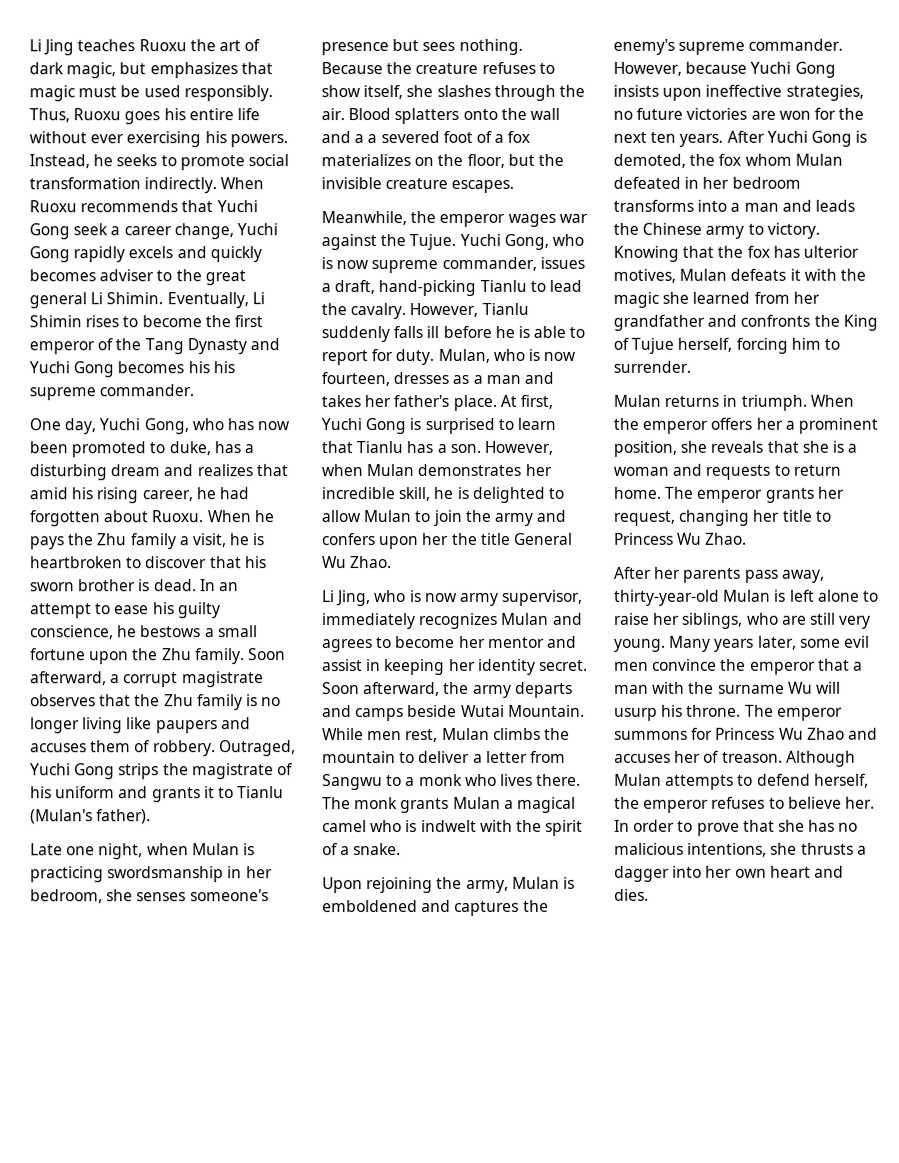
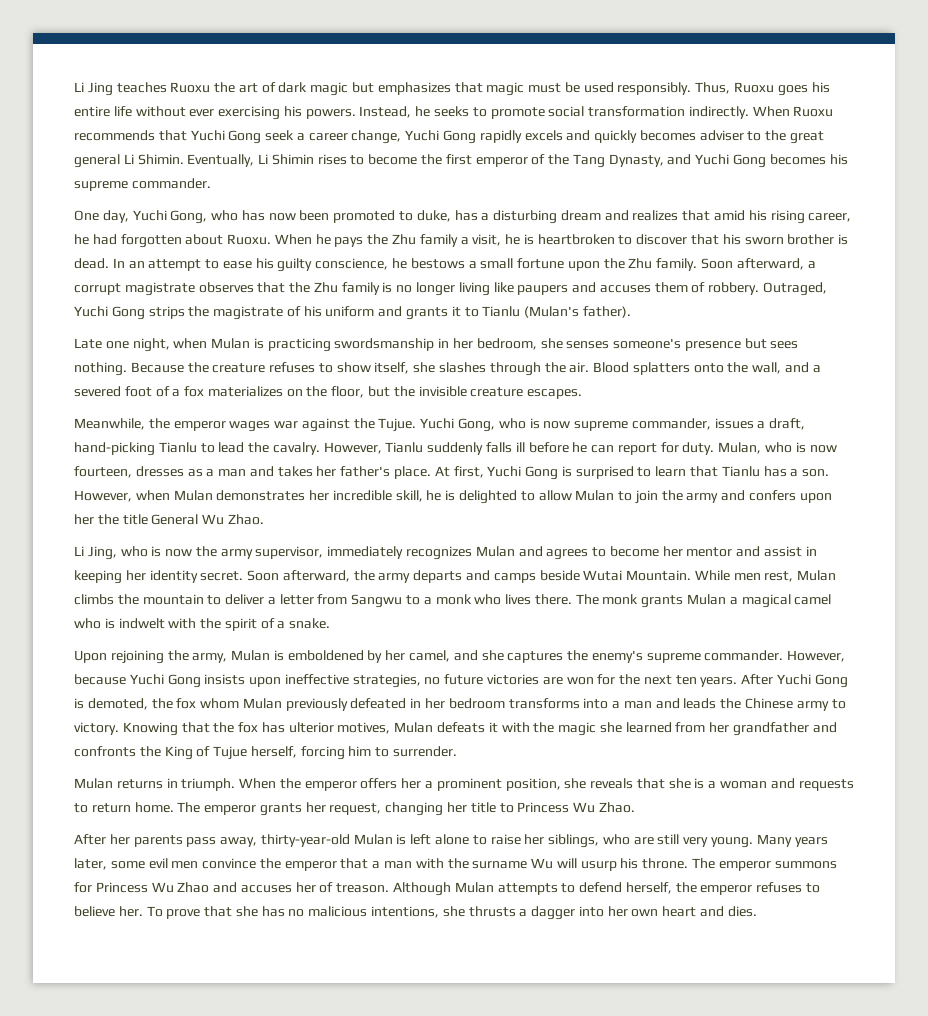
[66,62,117,79] magic, -> [310,82,349,96] magic
[186,338,247,355] Dynasty -> [608,154,664,167] Dynasty,
[212,361,235,374] his -> (848, 159) none
[529,107,560,120] wall -> [752,362,782,374] wall,
[367,134,378,144] a -> (821, 369) none
[517,325,586,338] is able to -> [591,445,615,453] can
(458, 597) none -> [195,546,217,557] the
[421,899,452,913] and -> [367,650,504,663] by her camel, and she
(843, 159) none -> [285,698,348,711] previously
[614,819,694,832] In order to -> [146,906,163,917] To

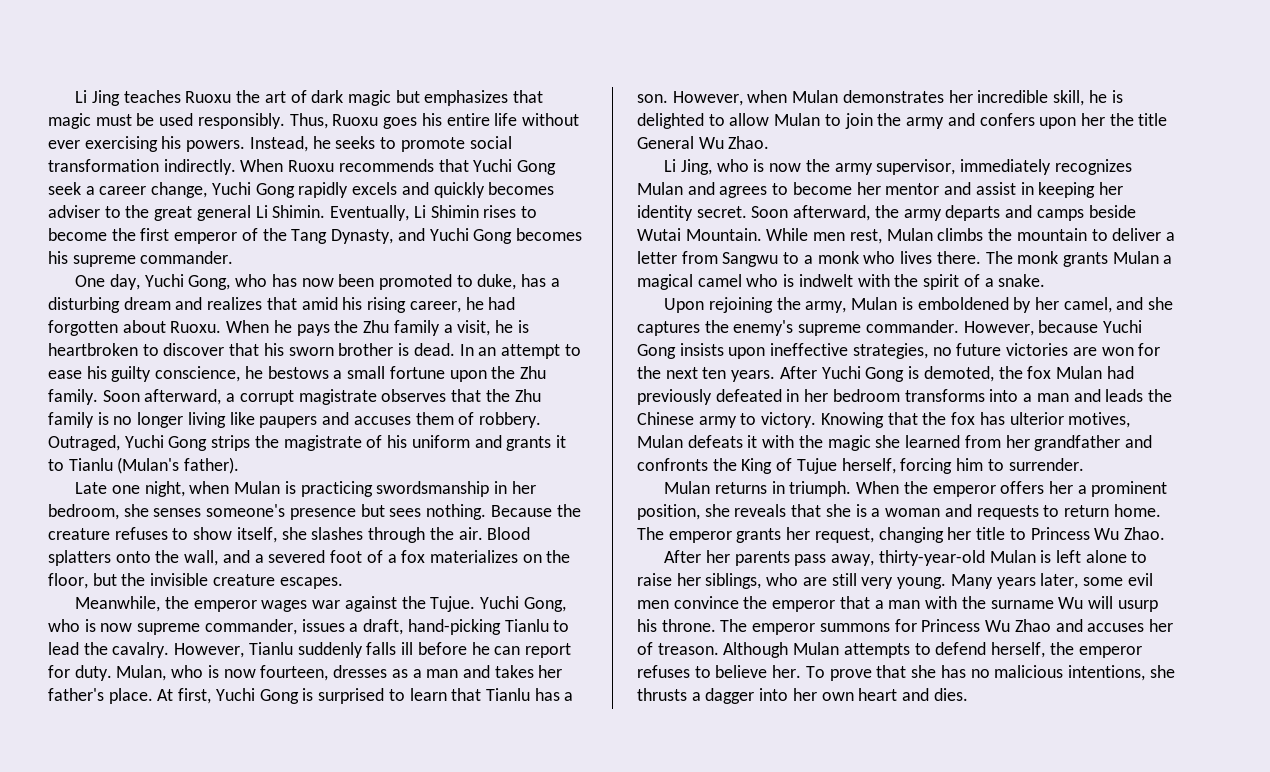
[200,698,282,709] whom Mulan -> [1055,366,1134,379] Mulan had

